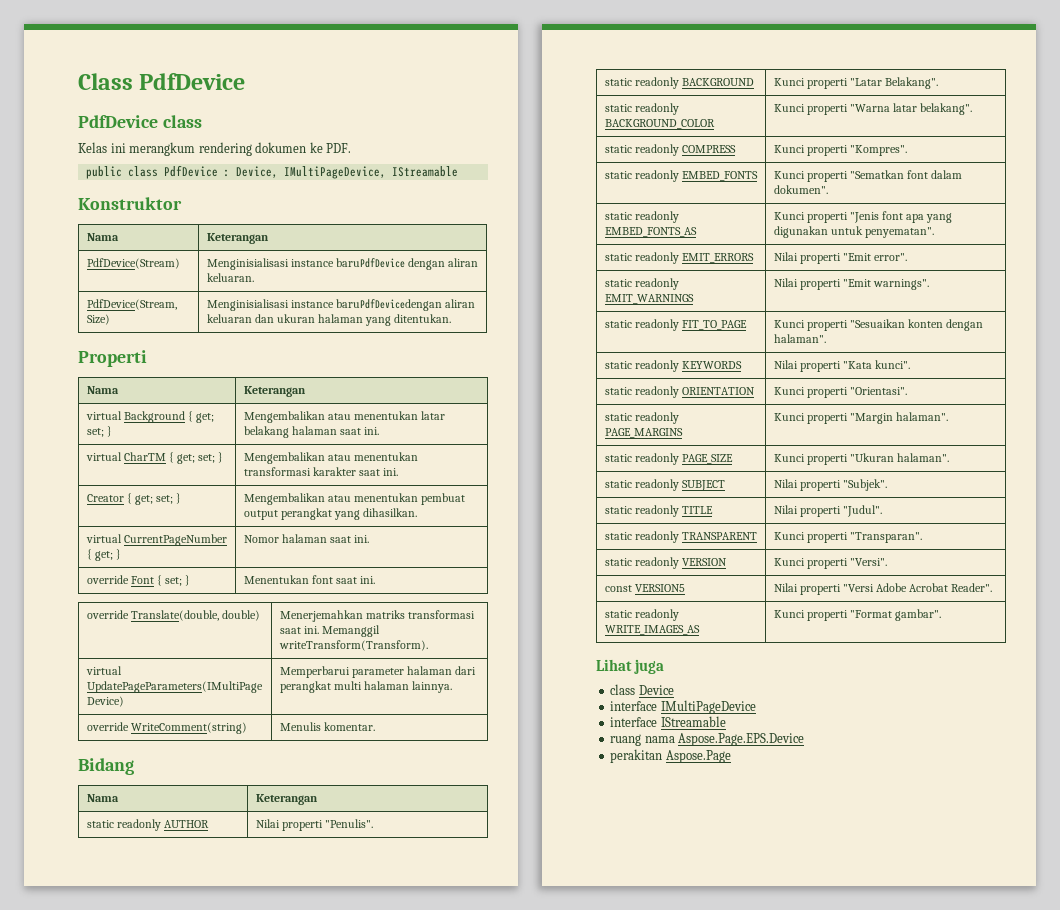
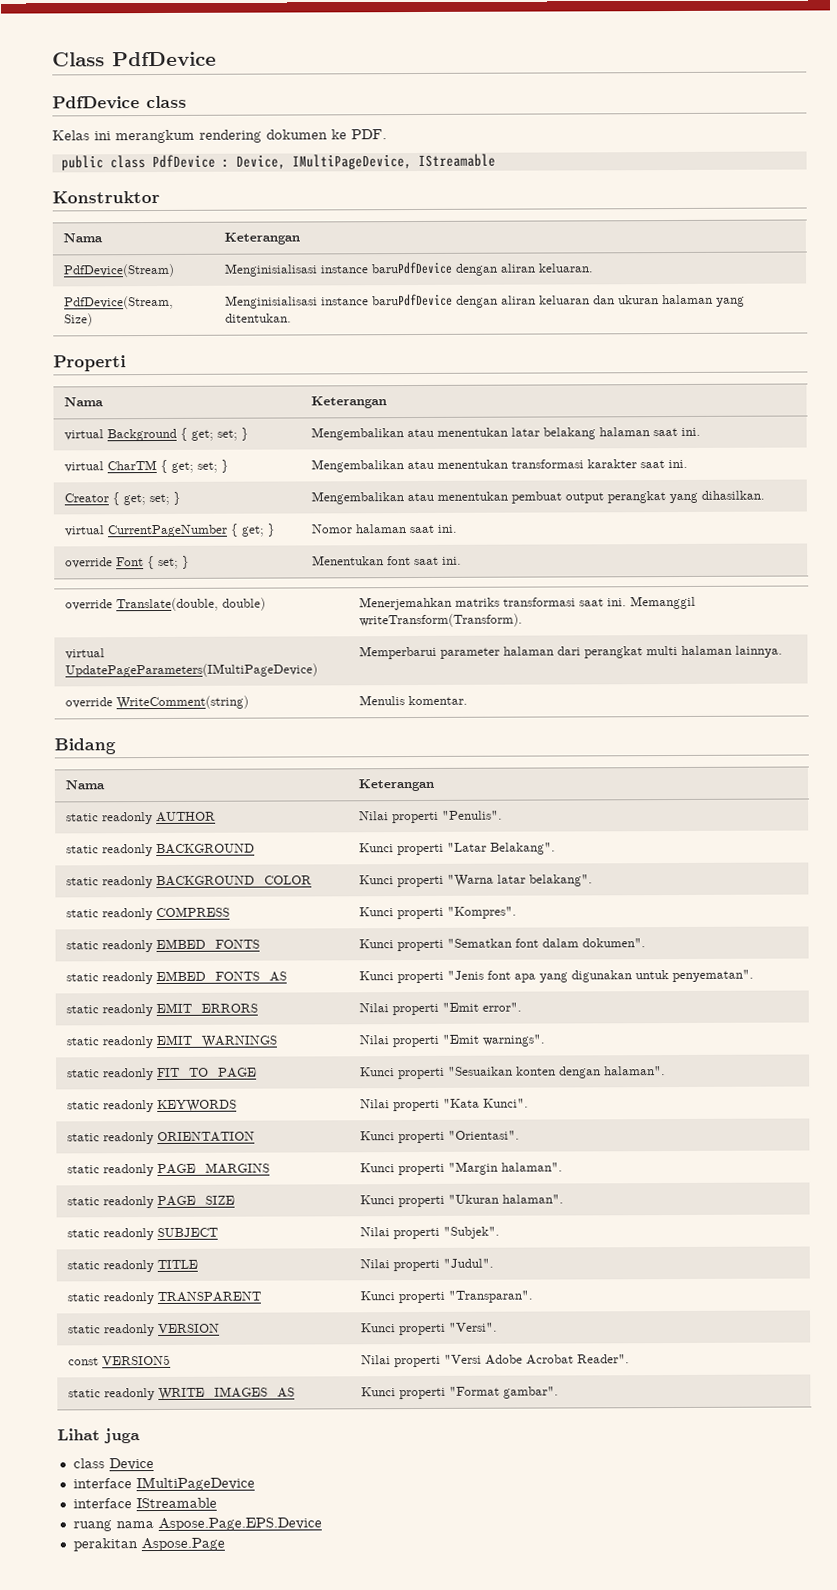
[335,299,442,311] baruPdfDevicedengan -> [371,293,498,308] baruPdfDevice dengan
[875,360,911,369] kunci". -> [482,1098,529,1108] Kunci".

